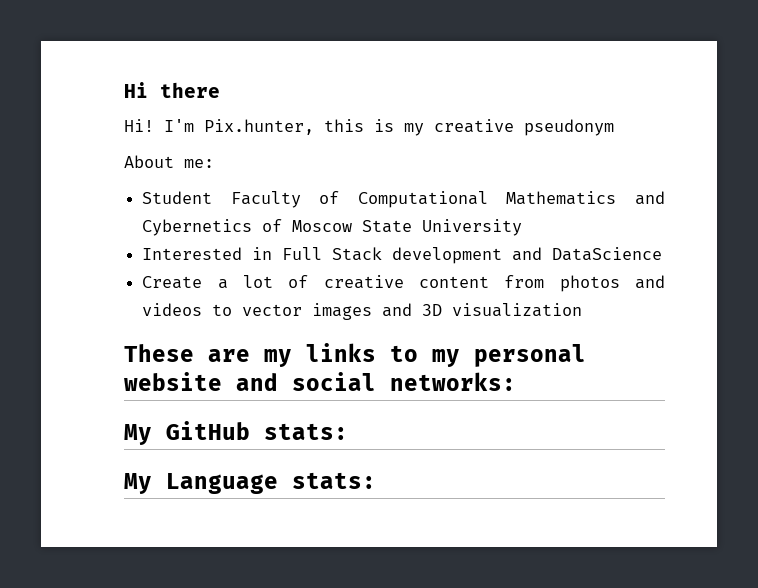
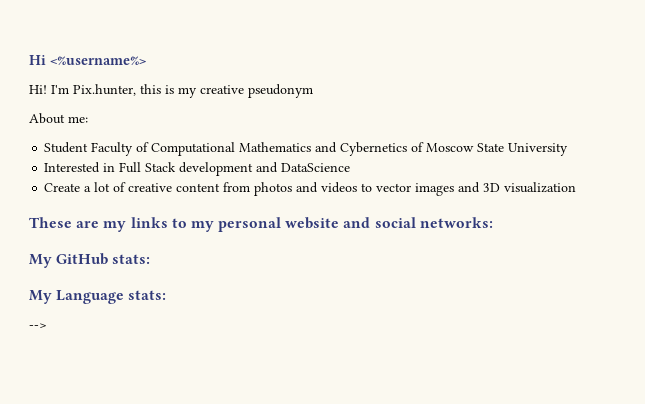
[160,82,220,98] there -> [50,56,146,65] <%username%>
(376, 480) none -> [29,323,47,329] // -->

